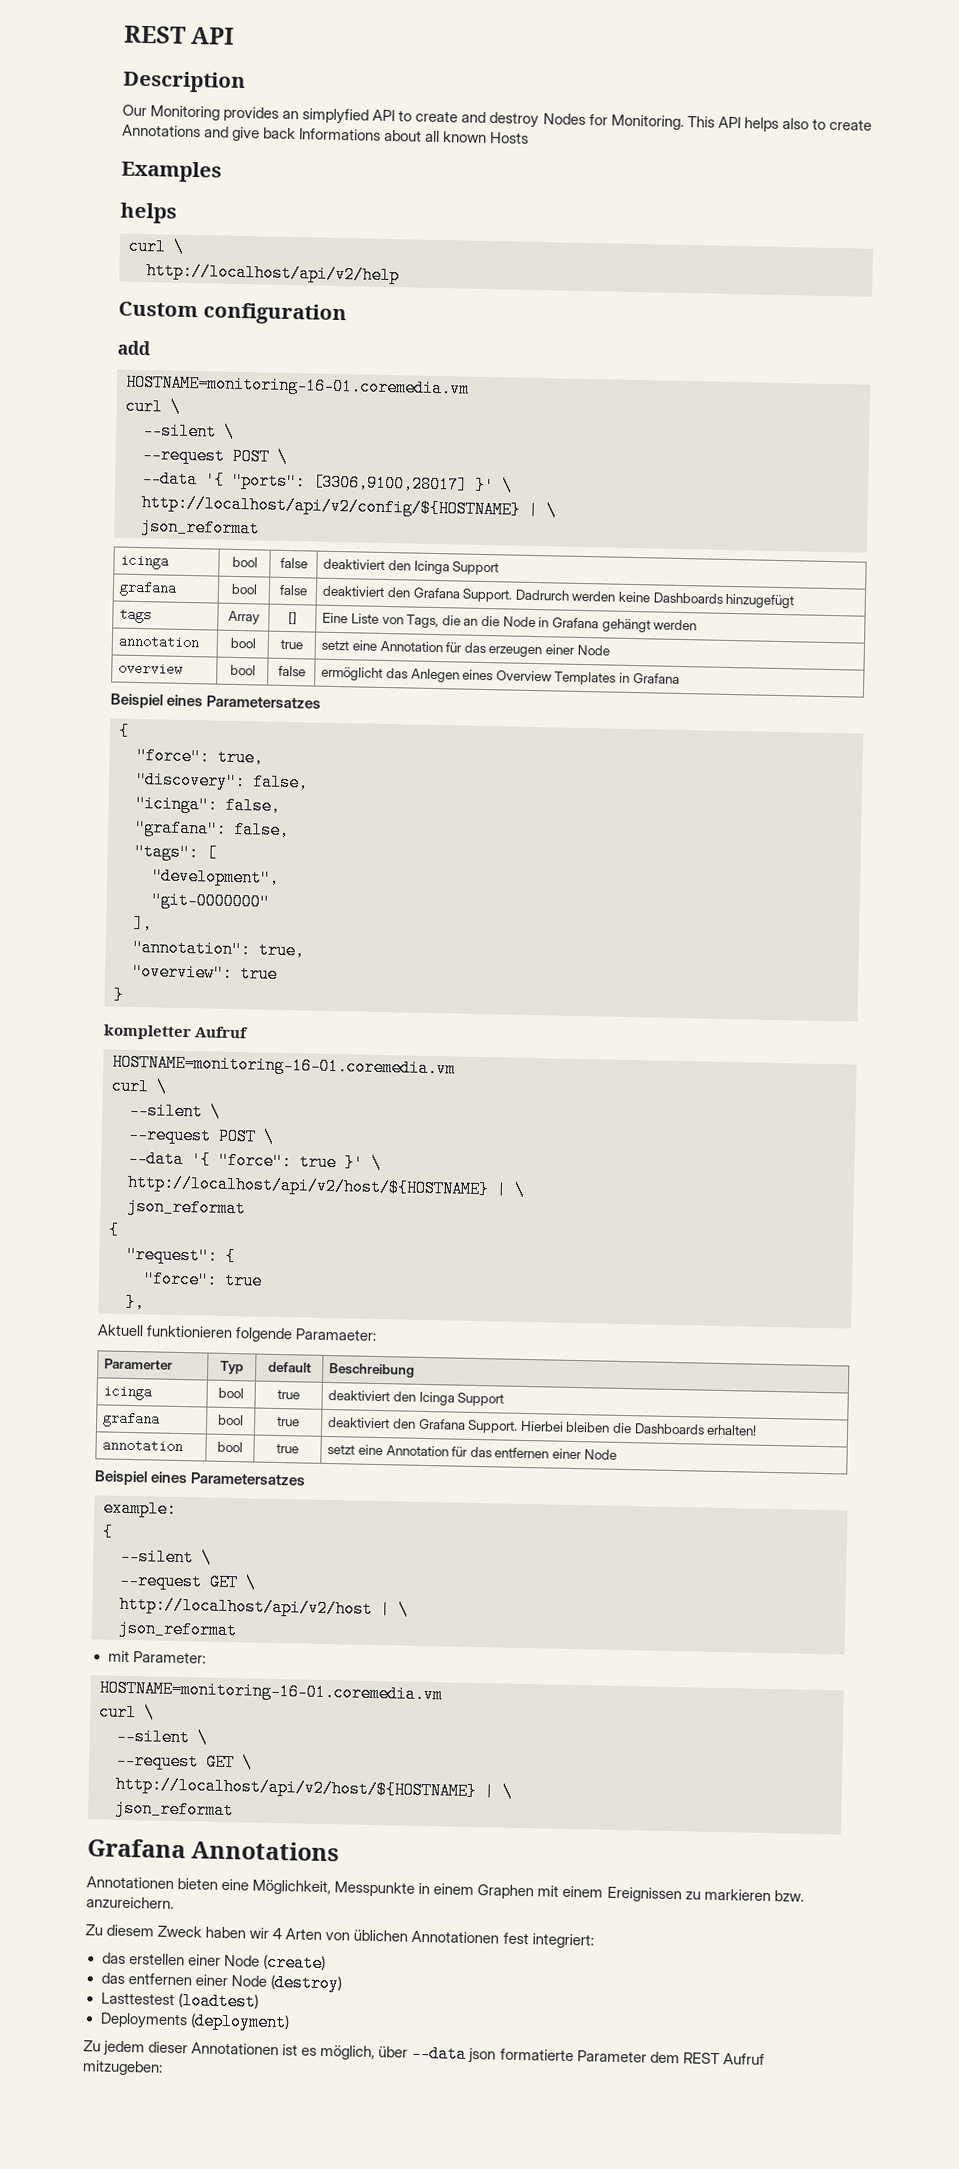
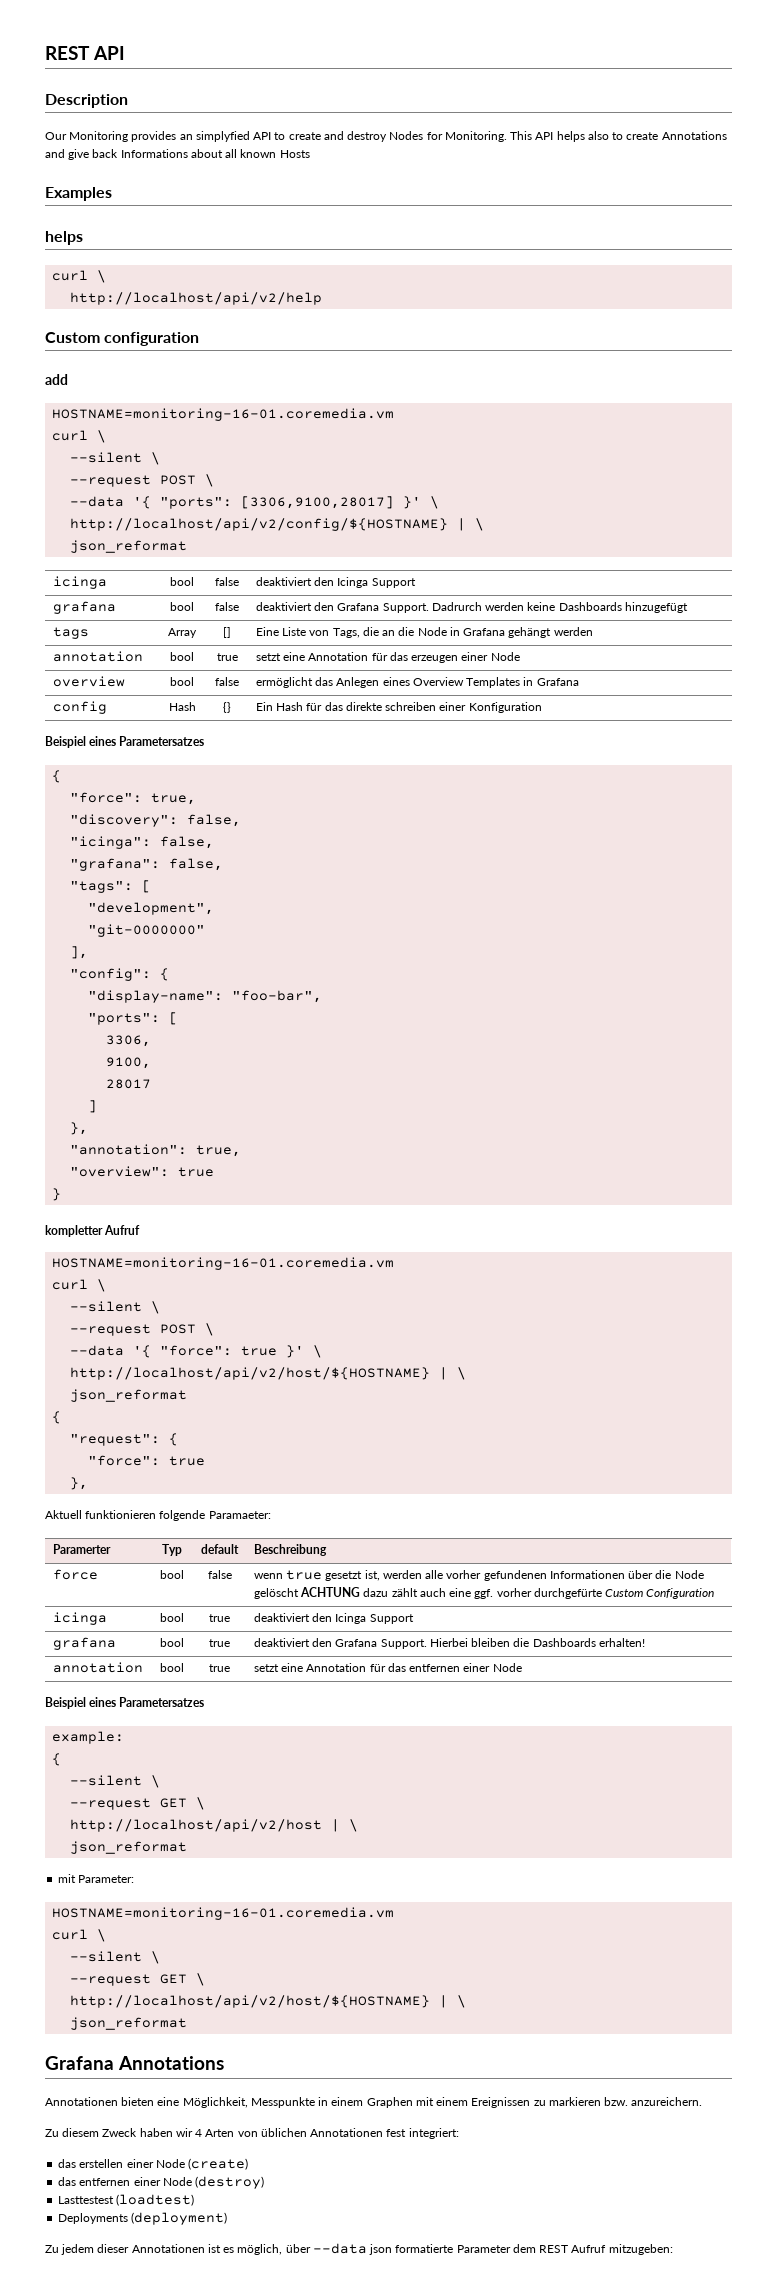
(680, 678) none -> [52,701,107,714] [168,702,196,711] [223,702,231,713] [255,702,542,713] // config | Hash | {} | Ein Hash für das direkte schreiben einer Konfiguration
(153, 923) none -> [70,968,170,981] [88,990,323,1003] [88,1012,179,1025] [106,1035,152,1047] [106,1057,152,1069] [106,1079,152,1089] [88,1100,98,1113] [70,1122,89,1135] // "config": { // "display-name": "foo-bar", // "ports": [ // 3306, // 9100, // 28017 // ] // },
(416, 1370) none -> [52,1569,98,1580] [160,1570,184,1579] [207,1570,232,1579] [253,1570,704,1581] [253,1587,715,1599] // force | bool | false | wenn true gesetzt ist, werden alle vorher gefundenen Informationen über die Node gelöscht ACHTUNG dazu zählt auch eine ggf. vorher durchgefürte Custom Configuration

